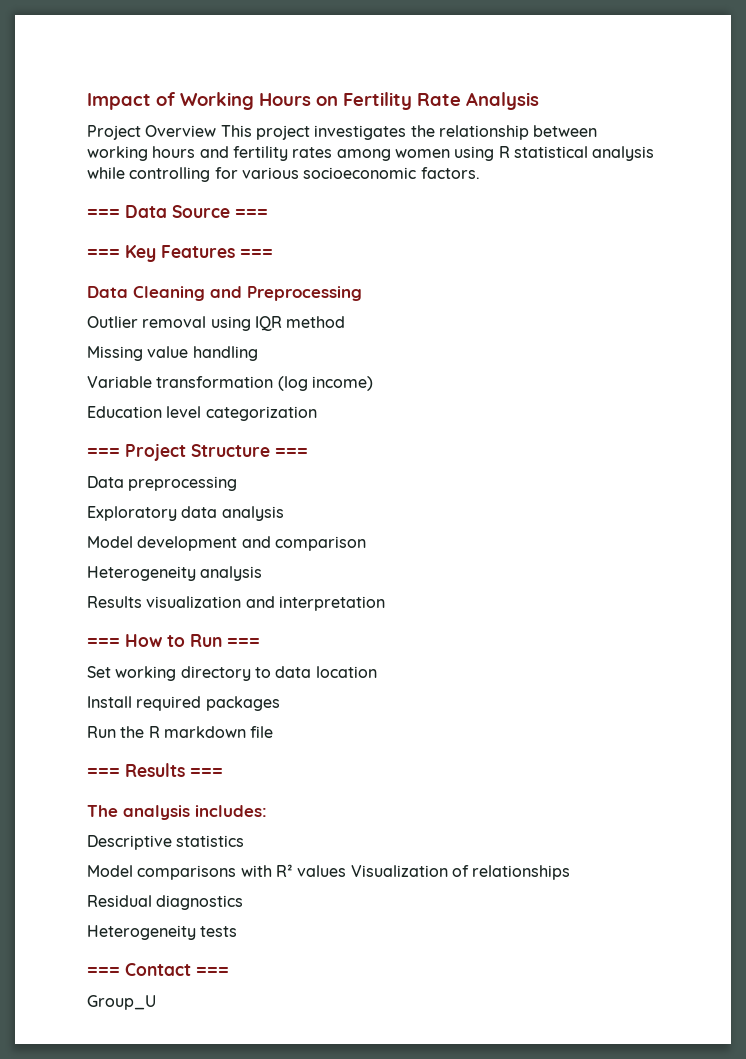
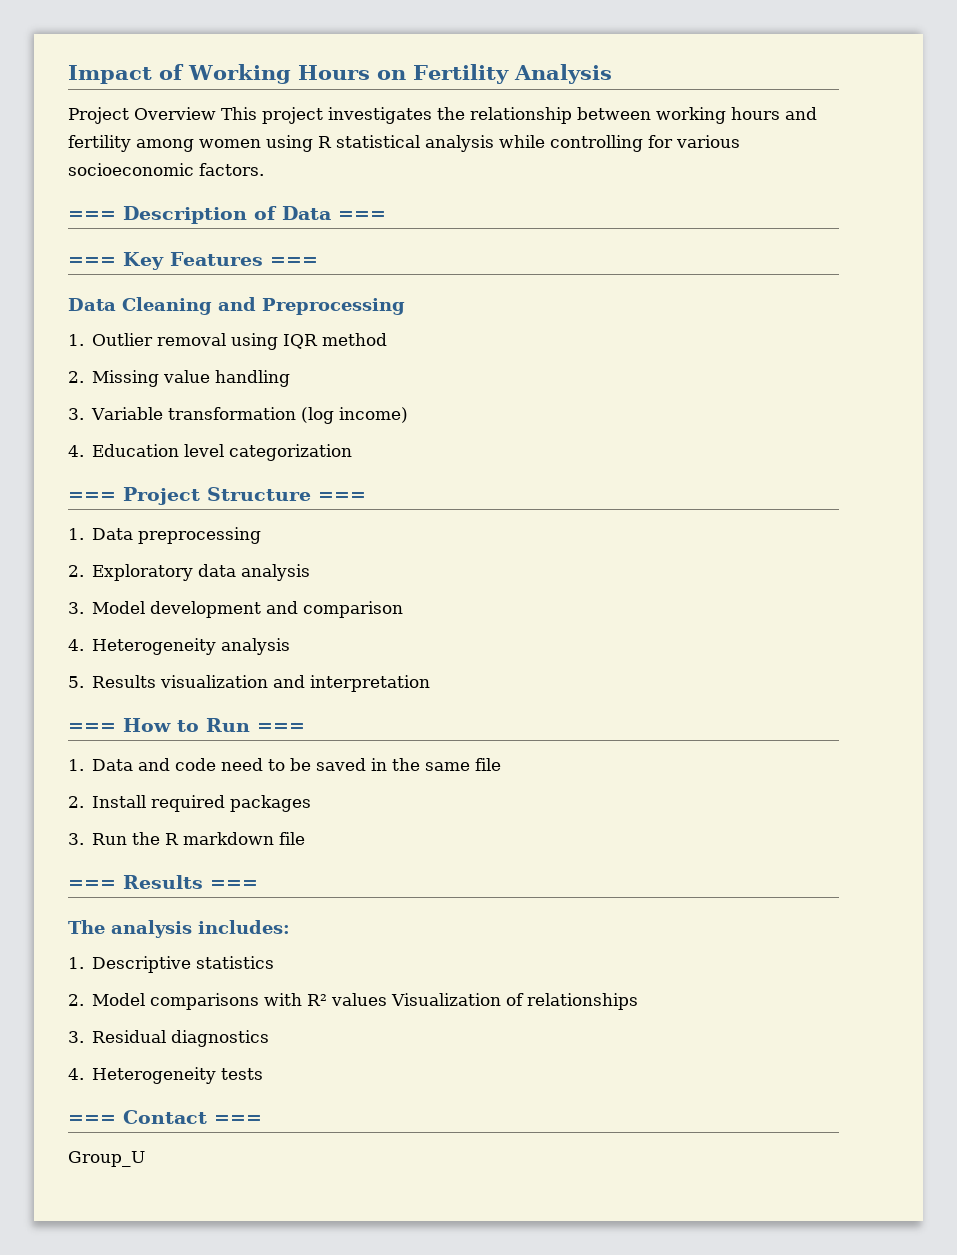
[417,93,461,106] Rate -> (509, 74) none
[292,147,333,158] rates -> (131, 143) none
[125,205,230,218] Data Source -> [123,206,331,224] Description of Data
(362, 293) none -> [68,334,84,346] 1.
(346, 322) none -> [68,371,84,383] 2.
(258, 353) none -> [68,408,84,420] 3.
(373, 383) none -> [68,445,84,457] 4.
(308, 452) none -> [68,528,84,540] 1.
(238, 483) none -> [68,565,84,577] 2.
(284, 513) none -> [68,602,84,614] 3.
(366, 543) none -> [68,639,84,651] 4.
(263, 573) none -> [68,676,84,688] 5.
[87,666,377,681] Set working directory to data location // -> [68,758,502,771] [68,796,84,808] 1. Data and code need to be saved in the same file // 2.
(280, 703) none -> [68,833,84,845] 3.
(267, 811) none -> [68,957,84,969] 1.
(245, 841) none -> [68,994,84,1006] 2.
(571, 872) none -> [68,1031,84,1043] 3.
(244, 902) none -> [68,1068,84,1080] 4.

